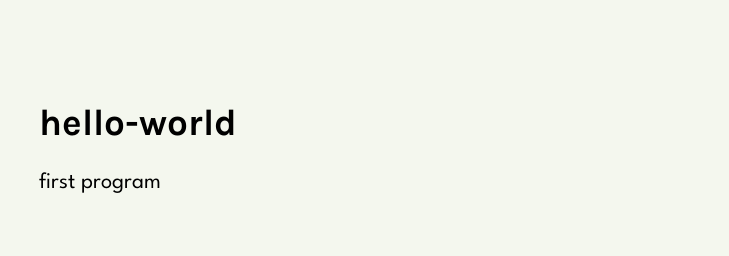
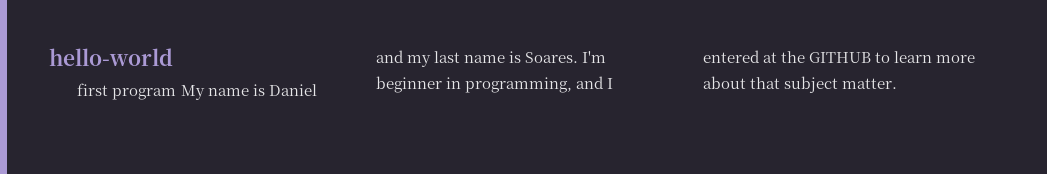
(162, 185) none -> [180,84,317,100] [376,50,607,67] [376,76,614,93] [703,50,976,63] [703,76,898,93] My name is Daniel and my last name is Soares. I'm beginner in programming, and I entered at the GITHUB to learn more about that subject matter.

